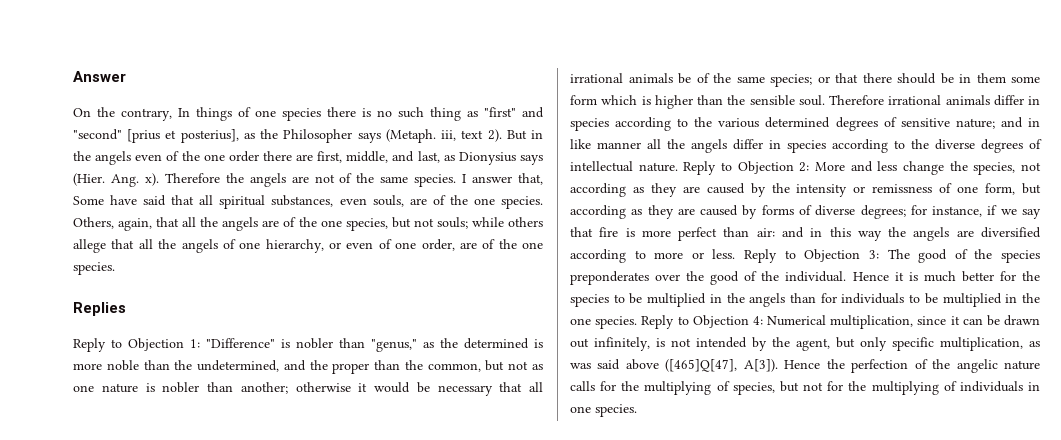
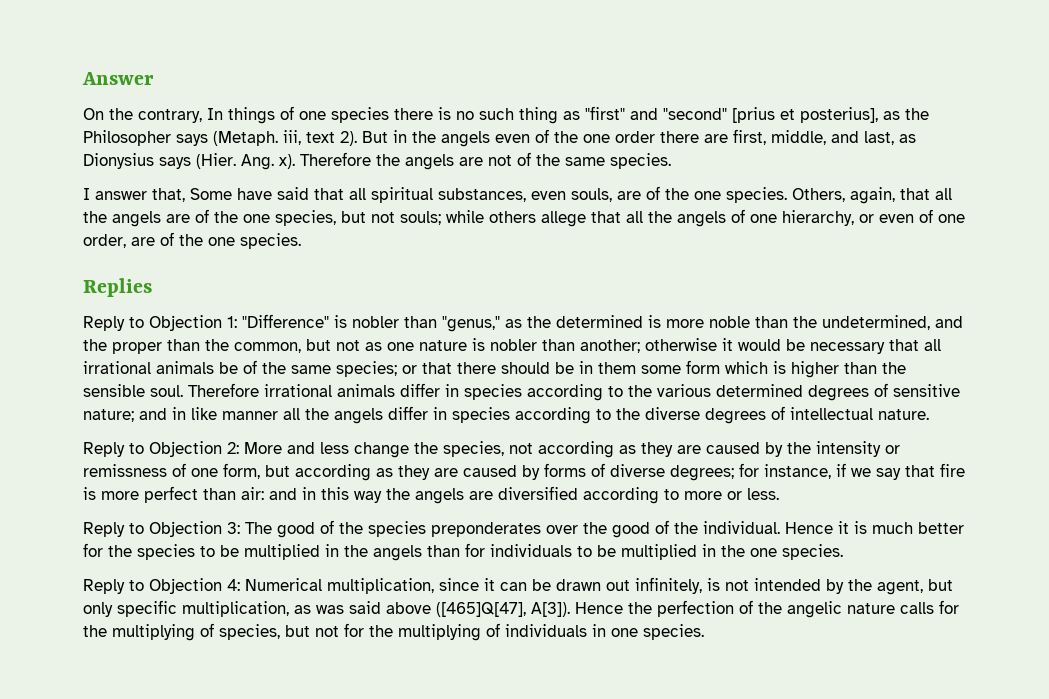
(457, 180) none -> (671, 161) //
(678, 167) none -> (929, 414) //
(736, 254) none -> (779, 494) //
(638, 322) none -> (843, 552) //

